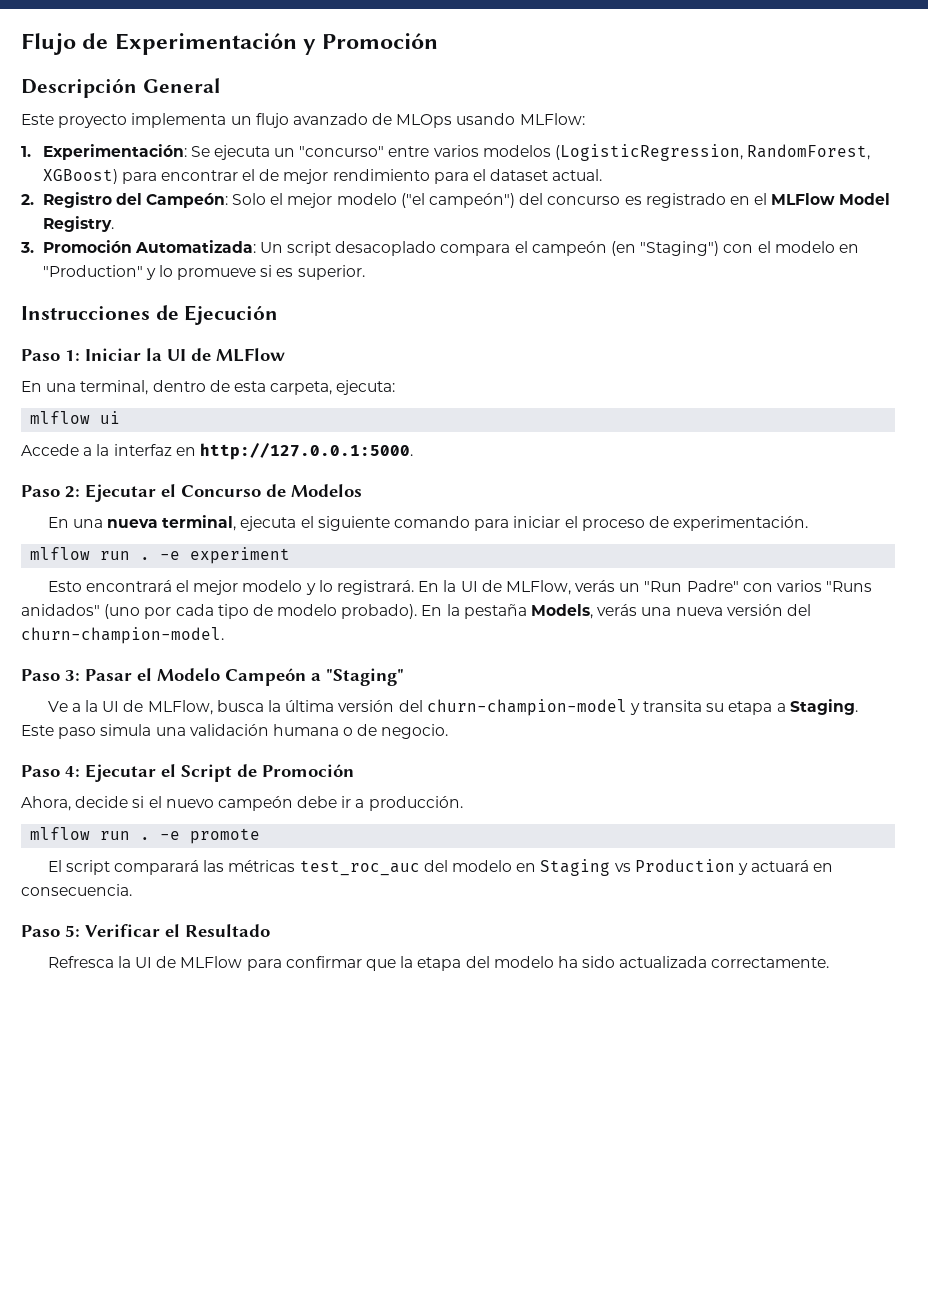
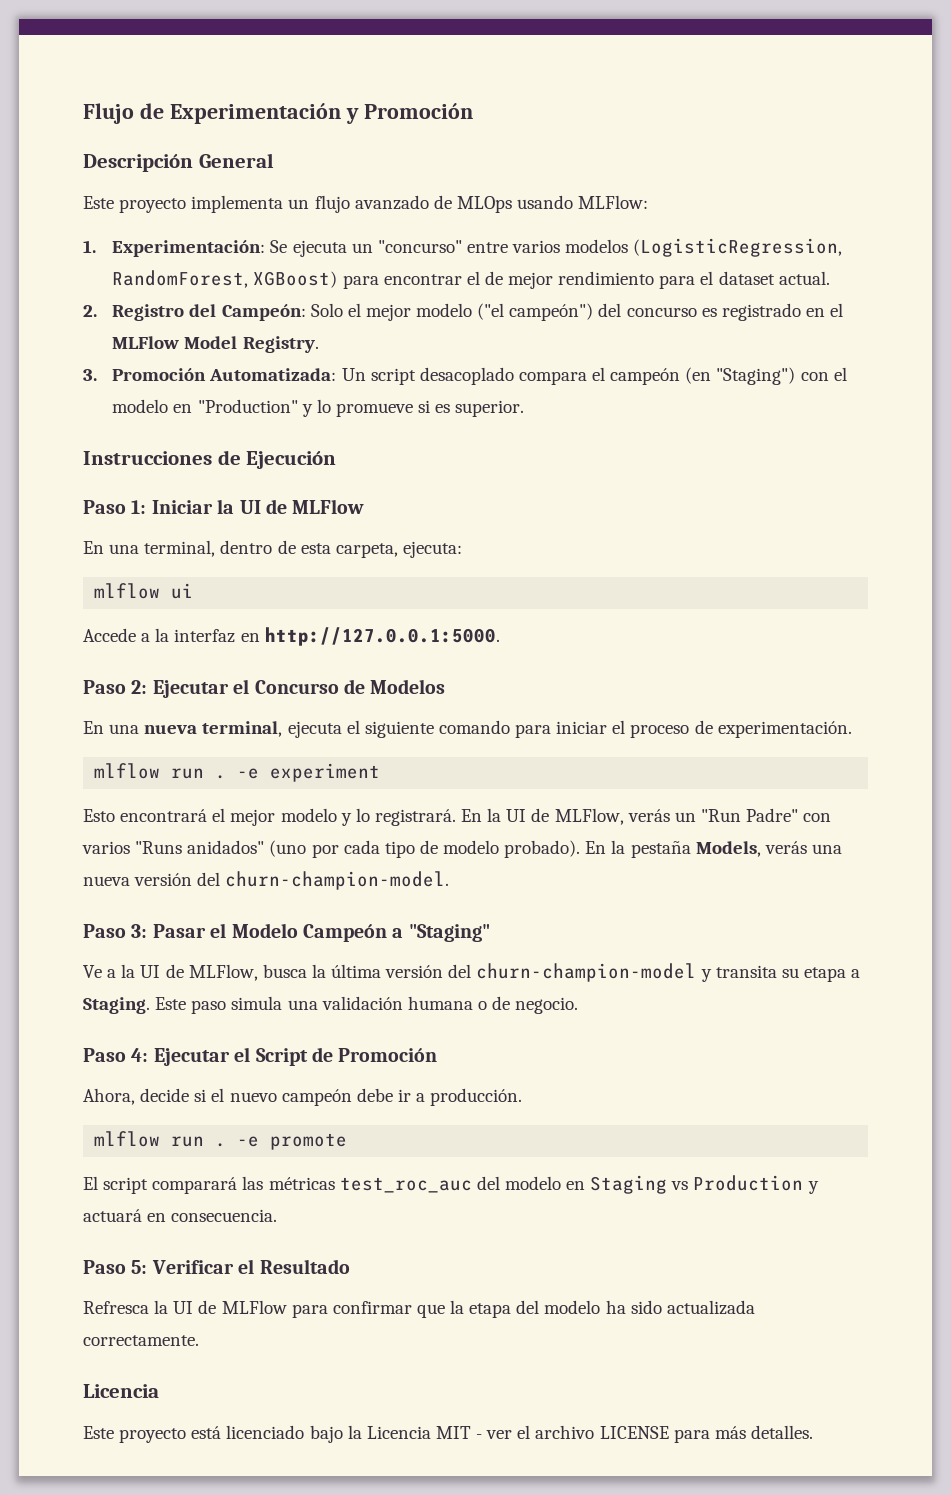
(830, 962) none -> [83,1384,159,1398] [83,1425,813,1443] // Licencia // Este proyecto está licenciado bajo la Licencia MIT - ver el archivo LICENSE para más detalles.

